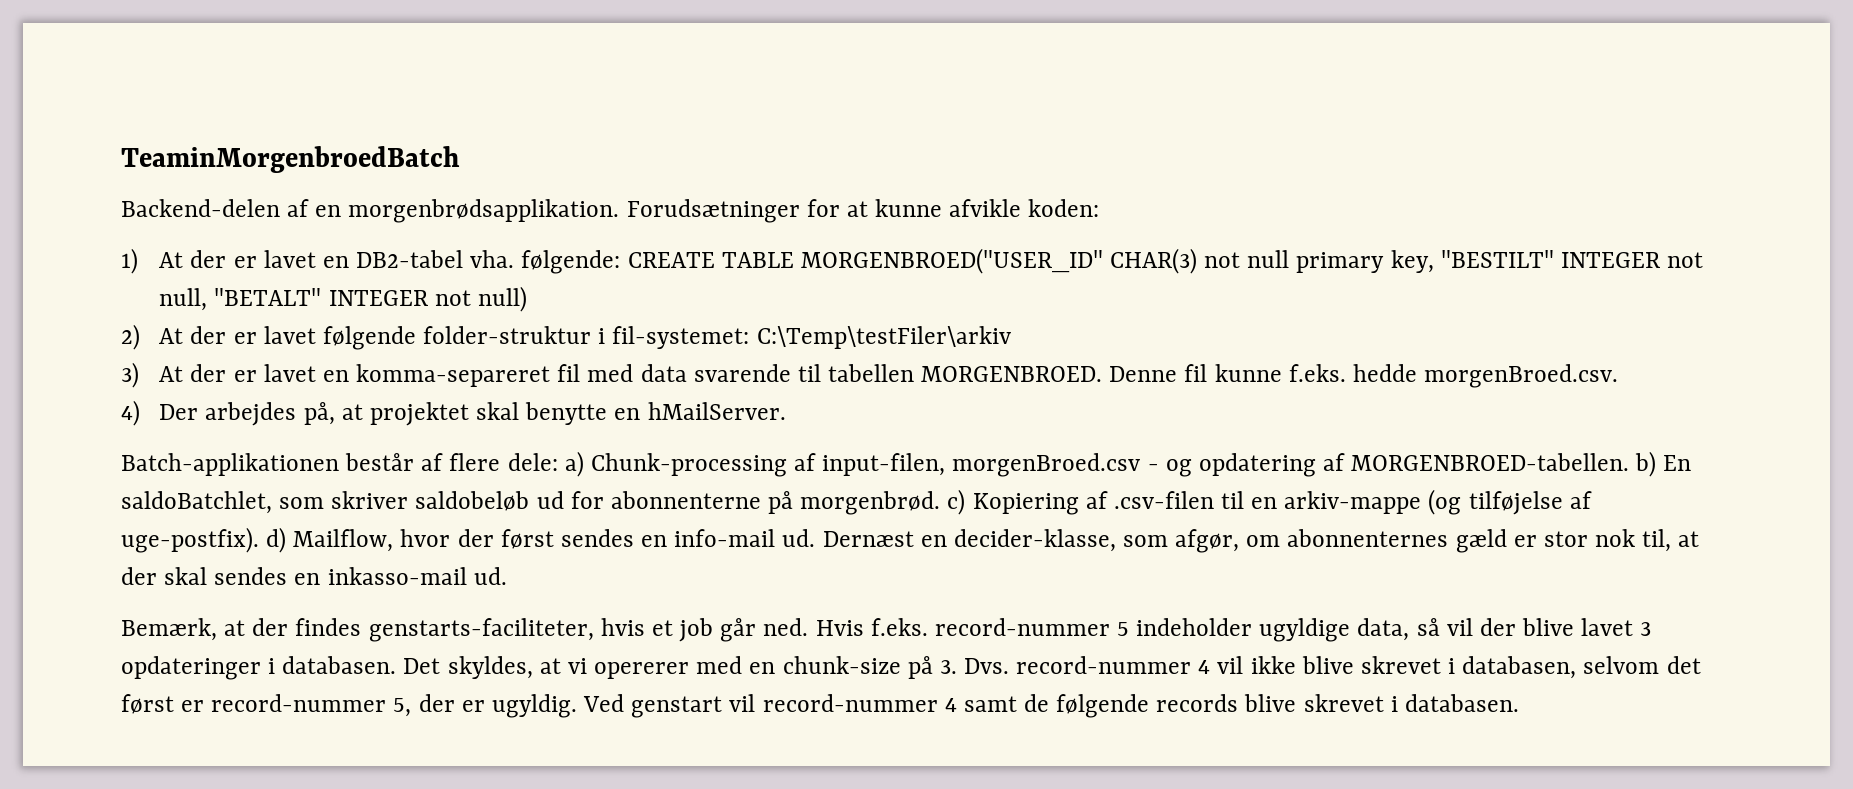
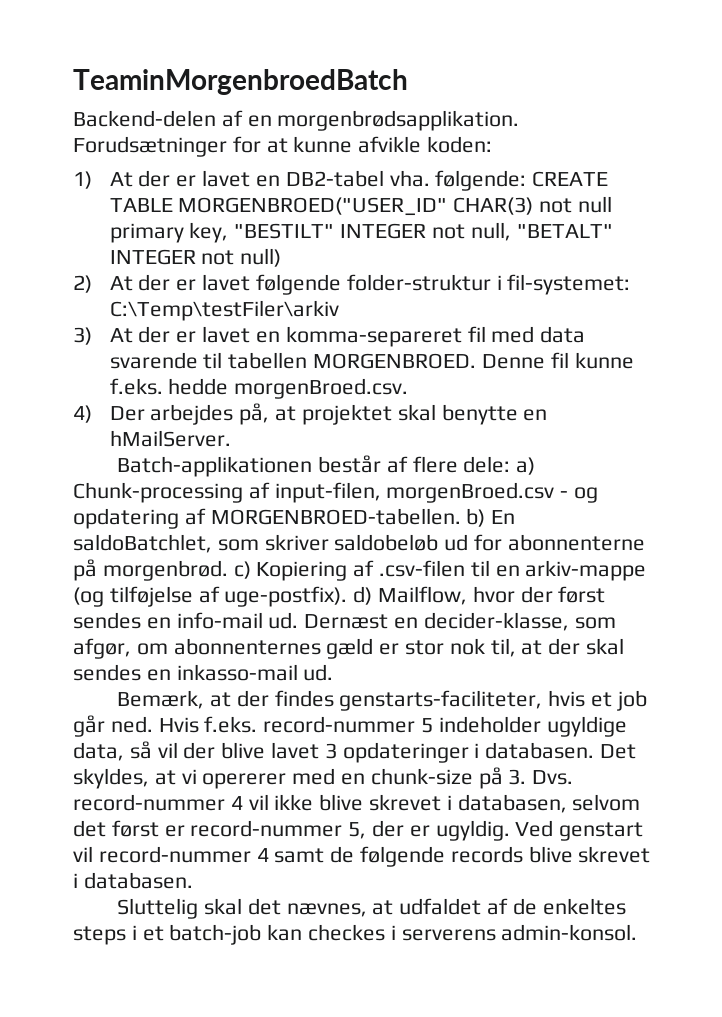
(1519, 703) none -> [117,898,626,919] [73,924,638,945] // Sluttelig skal det nævnes, at udfaldet af de enkeltes steps i et batch-job kan checkes i serverens admin-konsol.

